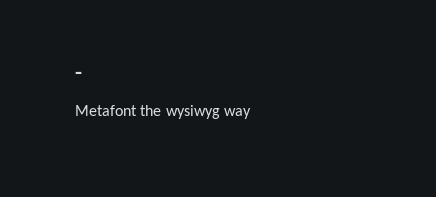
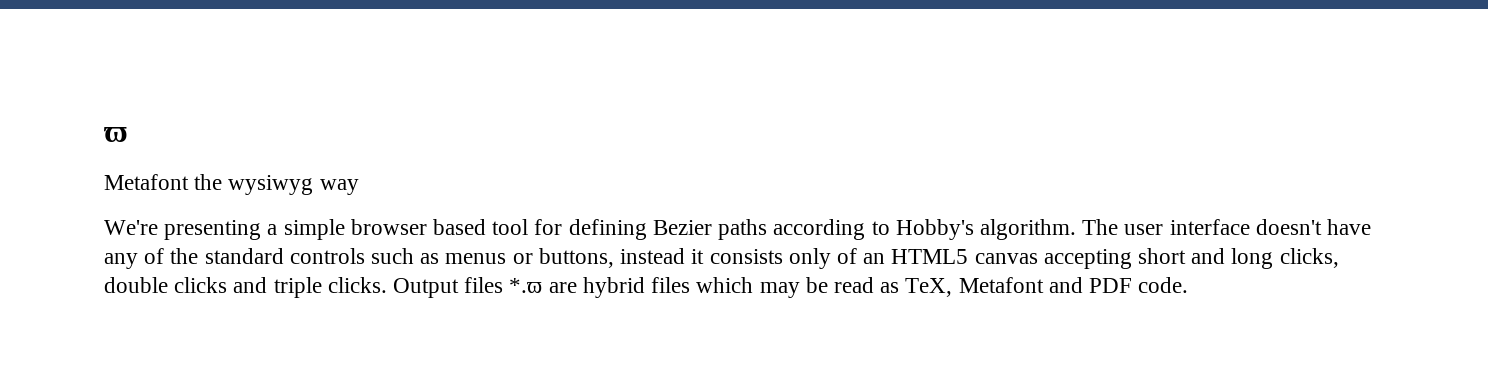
[75,71,82,79] - -> [104,127,128,142] ϖ
(251, 113) none -> [104,219,1371,240] [104,248,1339,269] [104,277,1189,298] // We're presenting a simple browser based tool for defining Bezier paths according to Hobby's algorithm. The user interface doesn't have any of the standard controls such as menus or buttons, instead it consists only of an HTML5 canvas accepting short and long clicks, double clicks and triple clicks. Output files *.ϖ are hybrid files which may be read as TeX, Metafont and PDF code.

